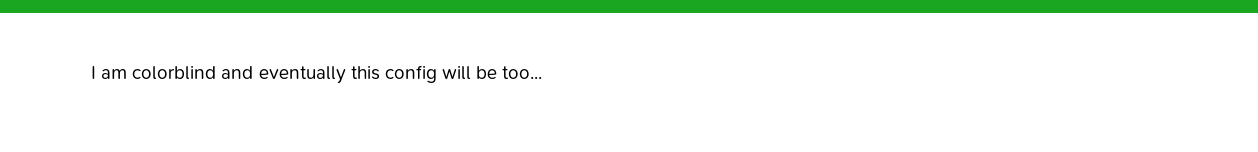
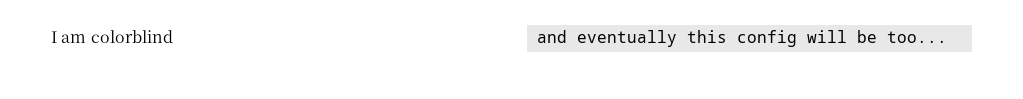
(217, 73) none -> (173, 36) //

